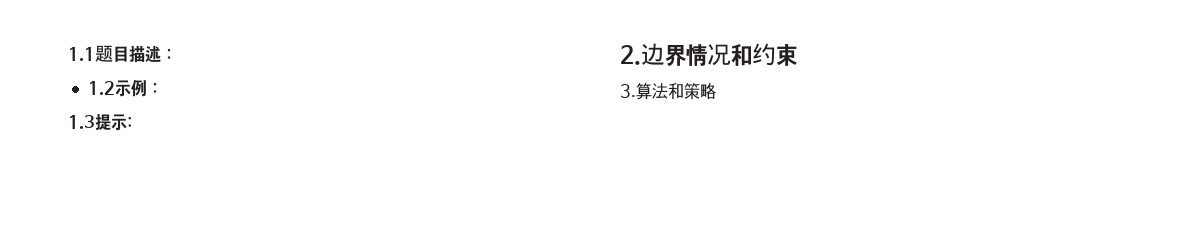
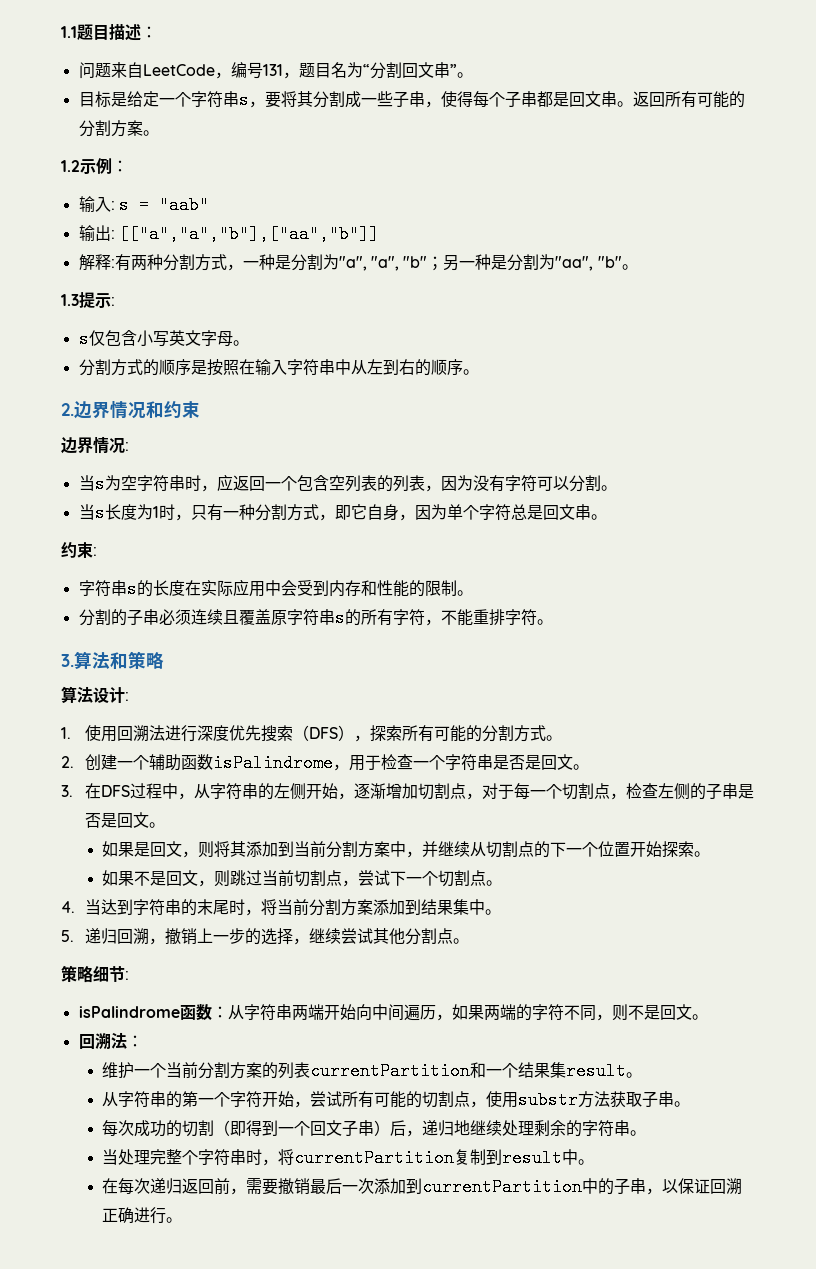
[87,79,163,97] [68,114,132,131] 1.2示例： // 1.3提示: -> [78,62,473,79] [78,91,745,109] [78,120,159,137] [61,158,128,174] [78,196,209,214] [78,225,379,243] [78,254,638,271] [61,292,115,308] [78,330,249,348] [78,359,479,376] 问题来自LeetCode，编号131，题目名为“分割回文串”。 // 目标是给定一个字符串s，要将其分割成一些子串，使得每个子串都是回文串。返回所有可能的分割方案。 // 1.2示例： // 输入: s = "aab" // 输出: [["a","a","b"],["aa","b"]] // 解释:有两种分割方式，一种是分割为"a", "a", "b"；另一种是分割为"aa", "b"。 // 1.3提示: // s仅包含小写英文字母。 // 分割方式的顺序是按照在输入字符串中从左到右的顺序。
[620,82,716,100] 3.算法和策略 -> [61,436,129,454] [78,474,617,493] [78,504,607,522] [61,542,97,558] [78,579,473,598] [78,609,553,627] [61,651,164,669] [61,686,129,703] [61,725,562,742] [61,754,589,772] [61,783,754,800] [84,812,165,828] [102,841,711,858] [102,870,503,887] [61,899,501,916] [61,928,469,945] [61,965,129,983] [78,1004,708,1021] [78,1032,143,1049] [102,1062,643,1080] [102,1091,691,1109] [102,1120,647,1137] [102,1149,595,1167] [102,1178,743,1196] [102,1207,183,1224] 边界情况: // 当s为空字符串时，应返回一个包含空列表的列表，因为没有字符可以分割。 // 当s长度为1时，只有一种分割方式，即它自身，因为单个字符总是回文串。 // 约束: // 字符串s的长度在实际应用中会受到内存和性能的限制。 // 分割的子串必须连续且覆盖原字符串s的所有字符，不能重排字符。 // 3.算法和策略 // 算法设计: // 1.使用回溯法进行深度优先搜索（DFS），探索所有可能的分割方式。 // 2.创建一个辅助函数isPalindrome，用于检查一个字符串是否是回文。 // 3.在DFS过程中，从字符串的左侧开始，逐渐增加切割点，对于每一个切割点，检查左侧的子串是否是回文。 // 如果是回文，则将其添加到当前分割方案中，并继续从切割点的下一个位置开始探索。 // 如果不是回文，则跳过当前切割点，尝试下一个切割点。 // 4.当达到字符串的末尾时，将当前分割方案添加到结果集中。 // 5.递归回溯，撤销上一步的选择，继续尝试其他分割点。 // 策略细节: // isPalindrome函数：从字符串两端开始向中间遍历，如果两端的字符不同，则不是回文。 // 回溯法： // 维护一个当前分割方案的列表currentPartition和一个结果集result。 // 从字符串的第一个字符开始，尝试所有可能的切割点，使用substr方法获取子串。 // 每次成功的切割（即得到一个回文子串）后，递归地继续处理剩余的字符串。 // 当处理完整个字符串时，将currentPartition复制到result中。 // 在每次递归返回前，需要撤销最后一次添加到currentPartition中的子串，以保证回溯正确进行。

